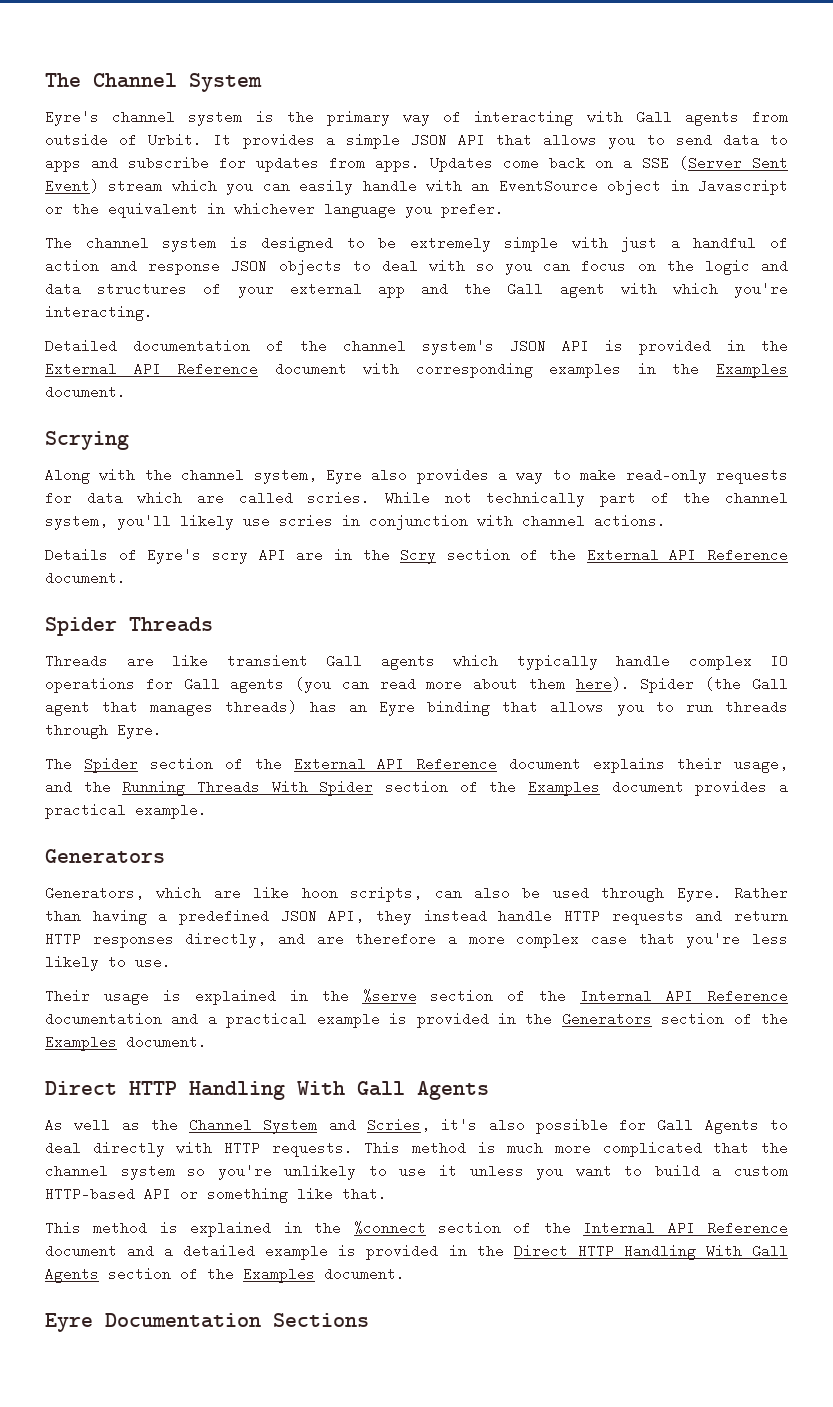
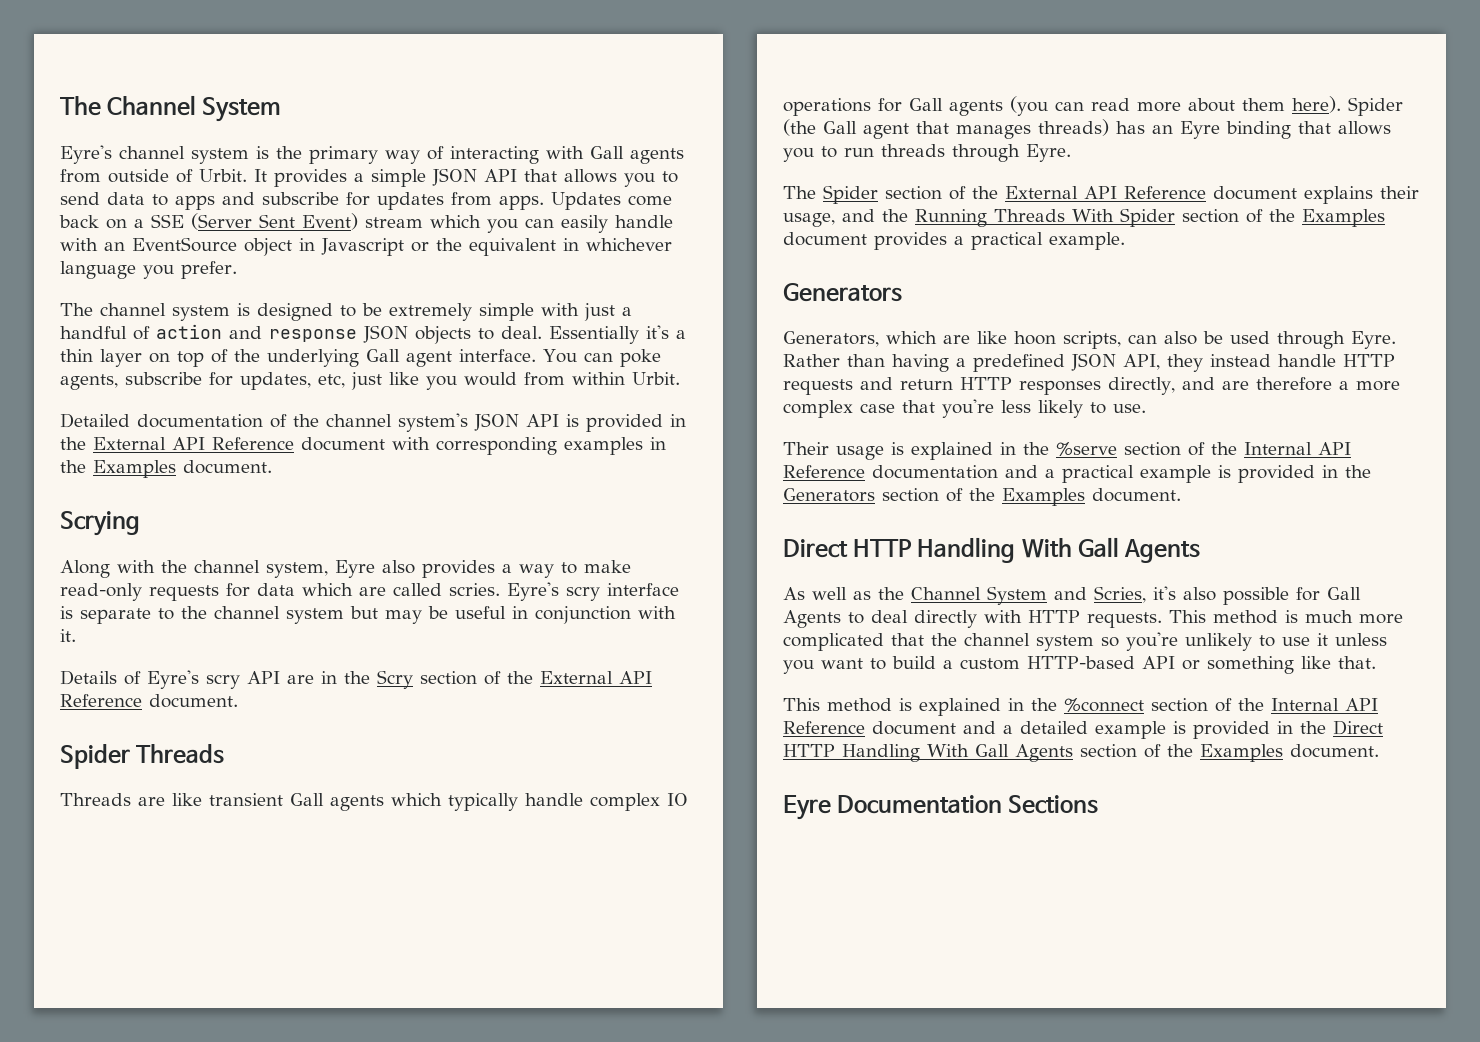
[381,259,788,275] [45,282,788,298] [45,305,153,321] deal with so you can focus on the logic and data structures of your external app and the Gall agent with which you're interacting. -> [501,325,686,344] [60,349,661,367] [60,372,680,390] deal. Essentially it's a thin layer on top of the underlying Gall agent interface. You can poke agents, subscribe for updates, etc, just like you would from within Urbit.
[385,491,788,507] [45,514,333,530] While not technically part of the channel system, you'll likely use scries -> [507,582,679,601] [60,606,506,624] Eyre's scry interface is separate to the channel system but may be useful
[522,514,666,528] channel actions. -> [60,629,76,642] it.

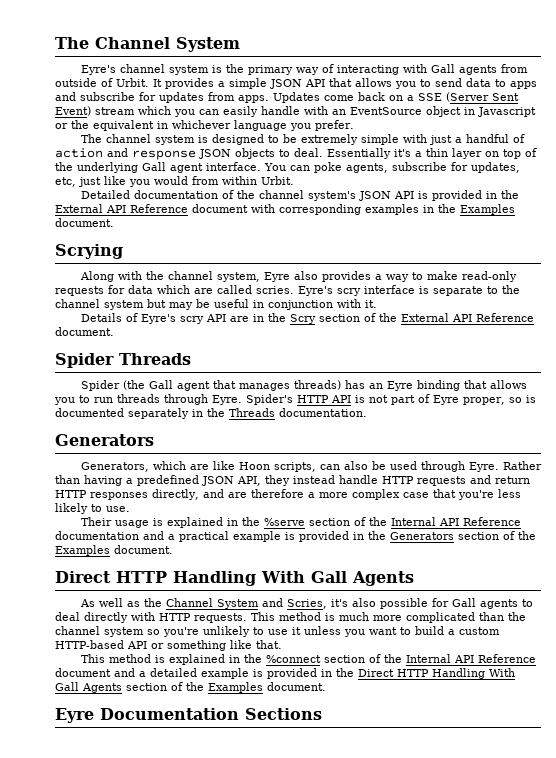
[60,793,688,811] [783,96,1341,116] Threads are like transient Gall agents which typically handle complex IO operations for Gall agents (you can read more about them here). -> (191, 359) none
[783,185,1419,204] [783,208,1385,227] [783,232,1125,250] // The Spider section of the External API Reference document explains their usage, and the Running Threads With Spider section of the Examples document provides a practical example. -> [246,394,536,405] [55,408,367,419] Spider's HTTP API is not part of Eyre proper, so is documented separately in the Threads documentation.
[1014,331,1056,345] hoon -> [238,462,270,470] Hoon
[783,610,841,628] Agents -> [479,599,518,609] agents
[891,633,924,646] that -> [479,612,504,621] than

